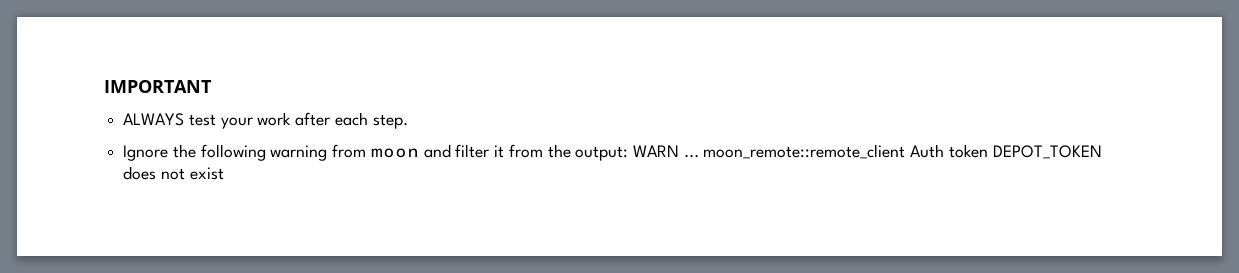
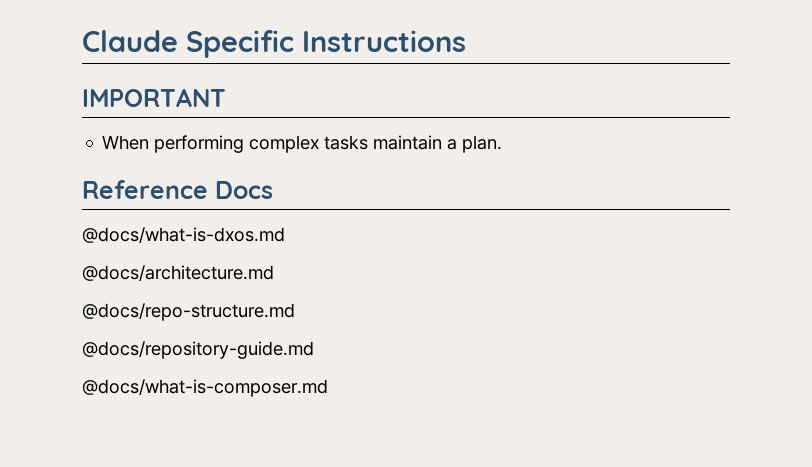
[104,80,212,93] [123,112,408,129] [123,144,1102,161] [123,166,224,180] IMPORTANT // ALWAYS test your work after each step. // Ignore the following warning from moon and filter it from the output: WARN ... moon_remote::remote_client Auth token DEPOT_TOKEN does not exist -> [82,30,466,58] [82,88,226,107] [102,135,503,153] [82,180,273,199] [82,227,285,243] [82,265,274,281] [82,303,295,321] [82,341,314,359] [82,379,328,397] Claude Specific Instructions // IMPORTANT // When performing complex tasks maintain a plan. // Reference Docs // @docs/what-is-dxos.md // @docs/architecture.md // @docs/repo-structure.md // @docs/repository-guide.md // @docs/what-is-composer.md

